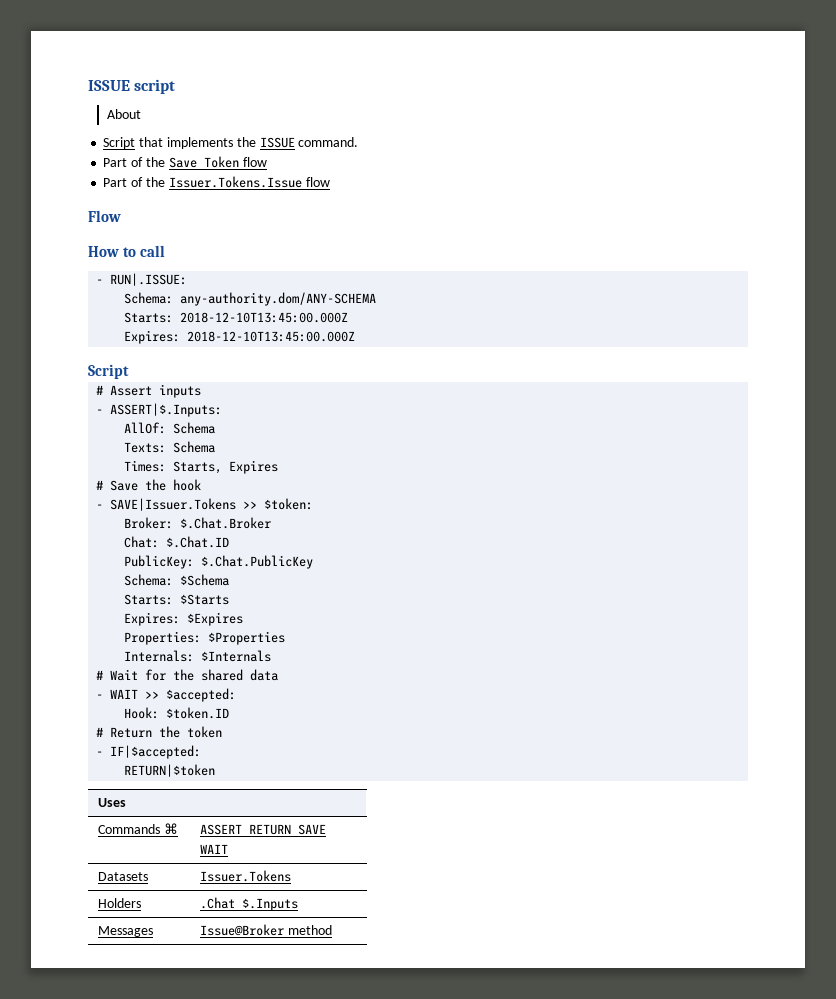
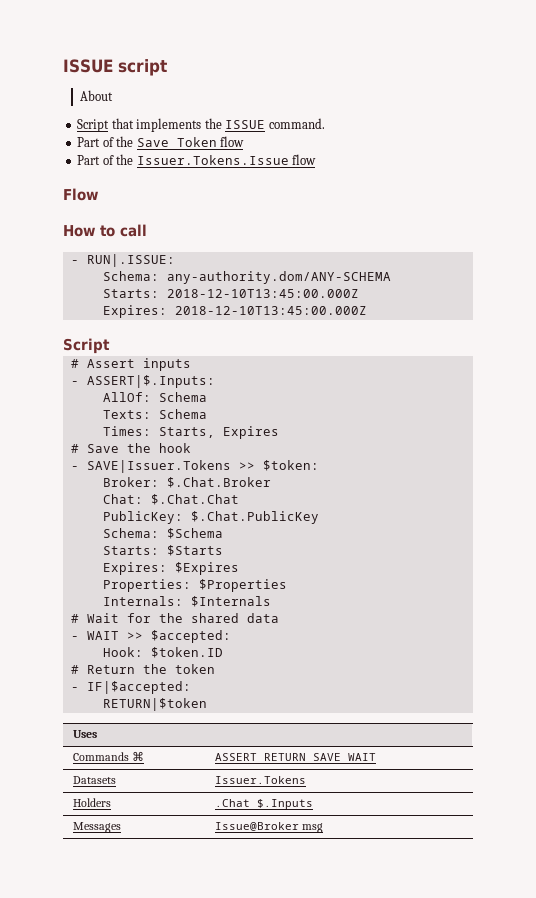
[166,536,230,548] $.Chat.ID -> [150,494,239,505] $.Chat.Chat
[288,925,333,935] method -> [301,823,323,833] msg

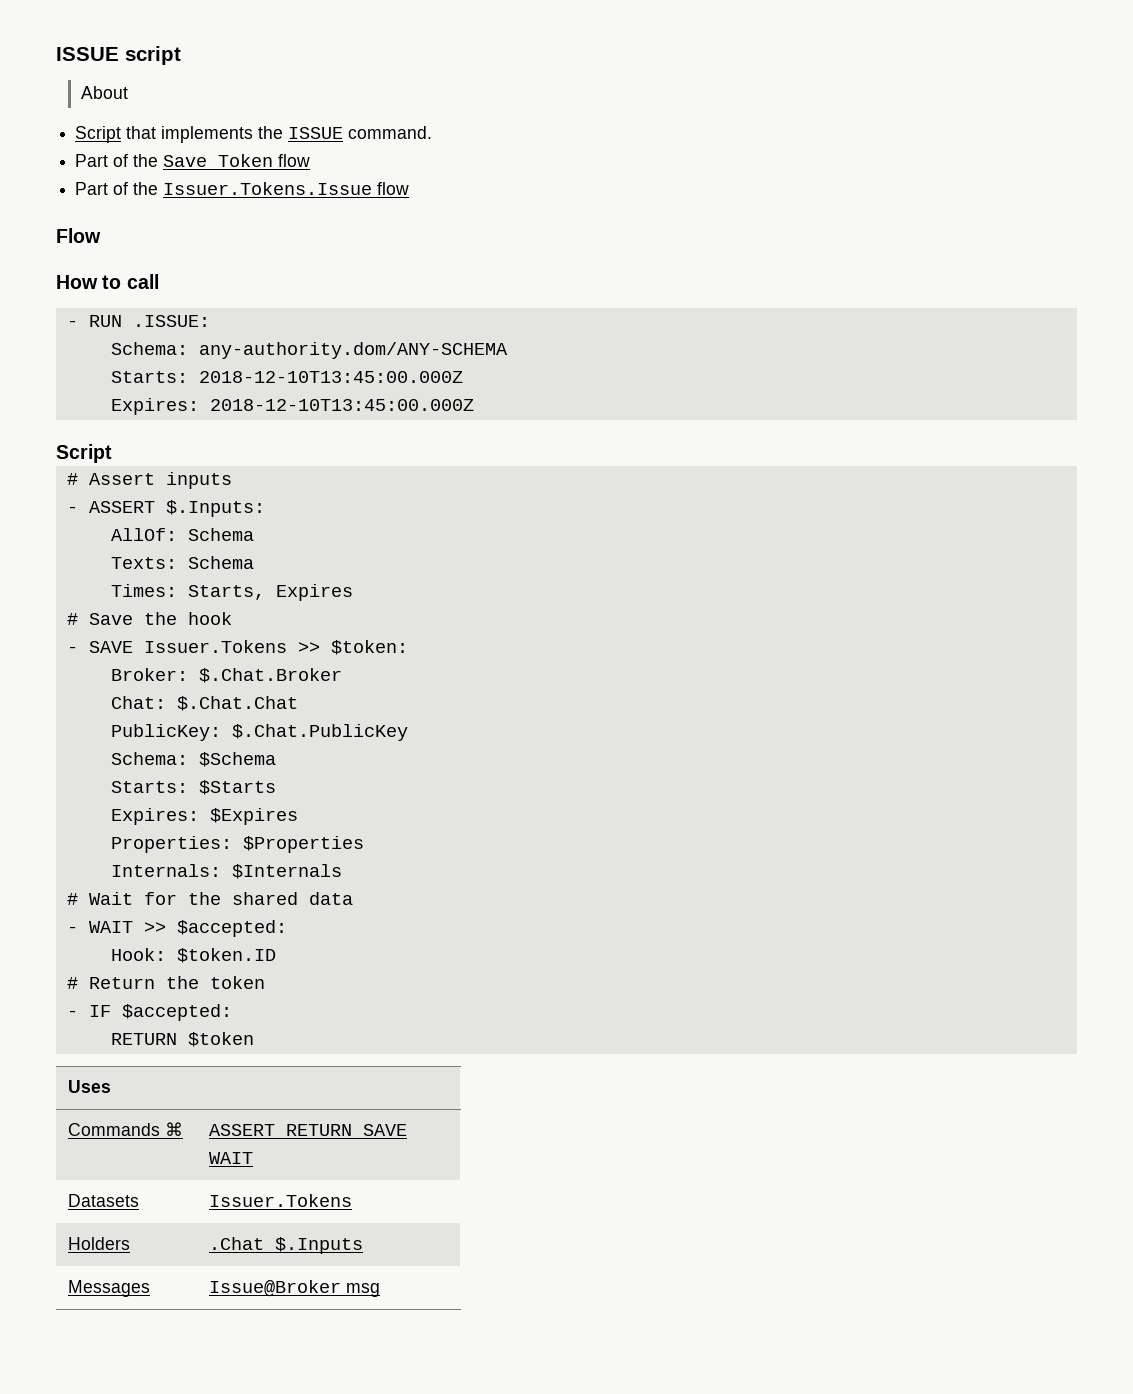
[86,254,175,267] RUN|.ISSUE: -> [88,315,210,327] RUN .ISSUE:
[86,375,215,388] ASSERT|$.Inputs: -> [88,500,265,517] ASSERT $.Inputs:
[86,460,231,473] SAVE|Issuer.Tokens -> [88,640,287,653] SAVE Issuer.Tokens
[86,681,191,694] [102,698,207,711] IF|$accepted: // RETURN|$token -> [88,1004,232,1021] [110,1032,254,1047] IF $accepted: // RETURN $token

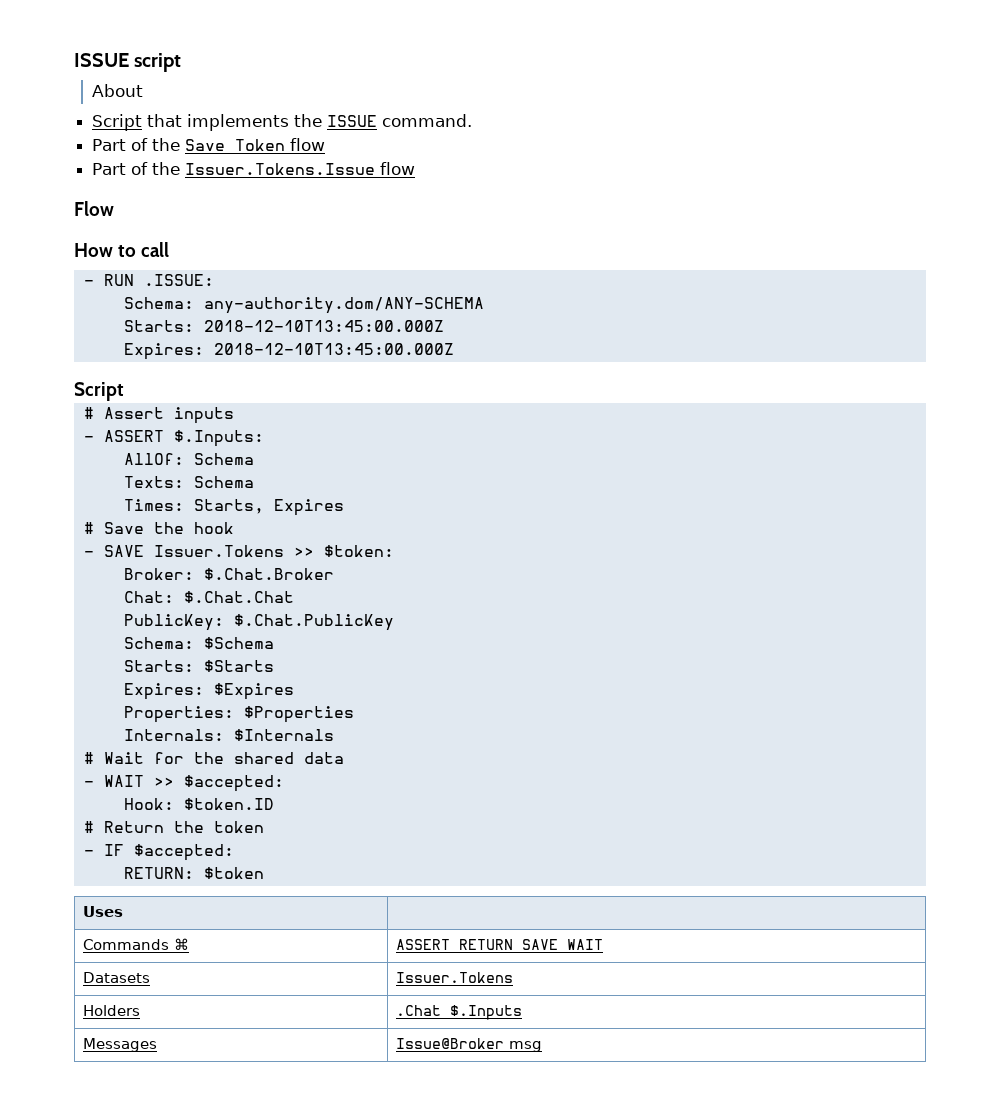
[110,1033,177,1045] RETURN -> [123,867,194,879] RETURN:

